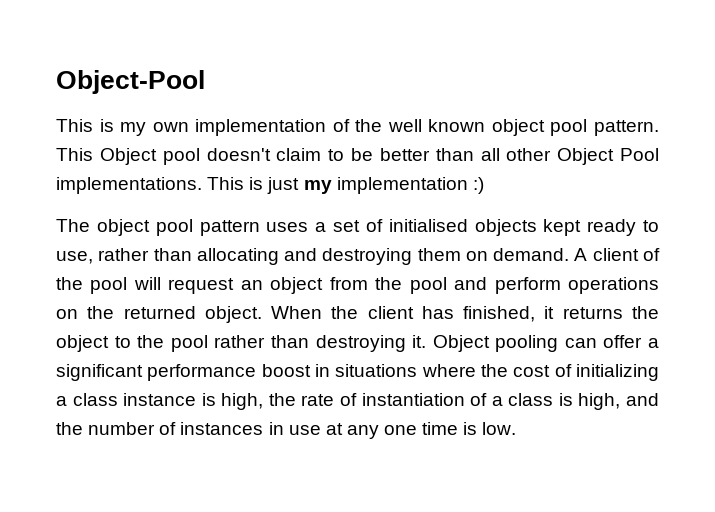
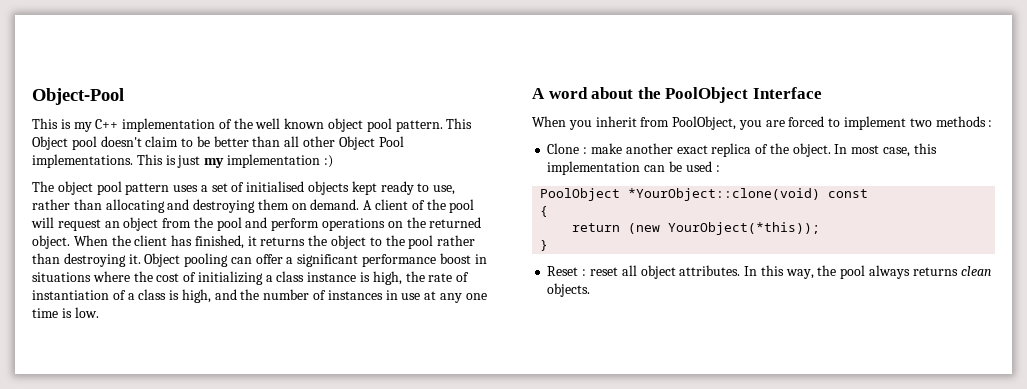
[152,122,189,132] own -> [95,119,119,129] C++
(517, 428) none -> [532,87,822,103] [532,116,993,130] [547,143,937,157] [547,161,720,175] [540,188,869,201] [540,206,549,217] [572,222,821,235] [540,240,549,251] [547,265,991,279] [547,283,591,297] // A word about the PoolObject Interface // When you inherit from PoolObject, you are forced to implement two methods : // Clone : make another exact replica of the object. In most case, this implementation can be used : // PoolObject *YourObject::clone(void) const // { // return (new YourObject(*this)); // } // Reset : reset all object attributes. In this way, the pool always returns clean objects.

